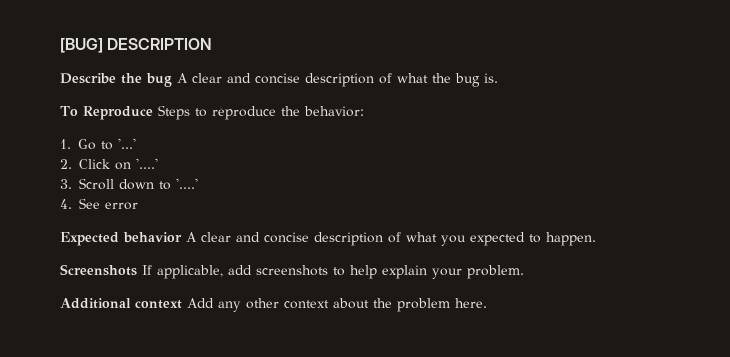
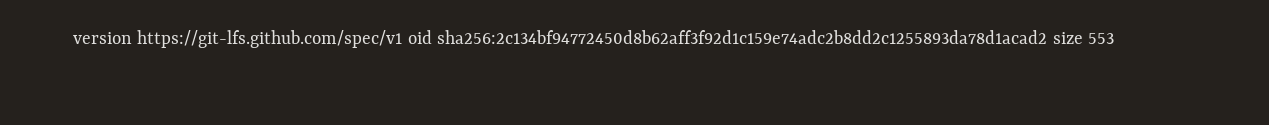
[60,38,213,53] [60,73,498,87] [60,105,364,120] [60,138,136,150] [60,158,158,170] [60,178,198,190] [60,198,138,210] [60,232,596,246] [60,264,524,279] [60,298,487,312] [BUG] DESCRIPTION // Describe the bug A clear and concise description of what the bug is. // To Reproduce Steps to reproduce the behavior: // 1. Go to '...' // 2. Click on '....' // 3. Scroll down to '....' // 4. See error // Expected behavior A clear and concise description of what you expected to happen. // Screenshots If applicable, add screenshots to help explain your problem. // Additional context Add any other context about the problem here. -> [73,30,1114,48] version https://git-lfs.github.com/spec/v1 oid sha256:2c134bf94772450d8b62aff3f92d1c159e74adc2b8dd2c1255893da78d1acad2 size 553

